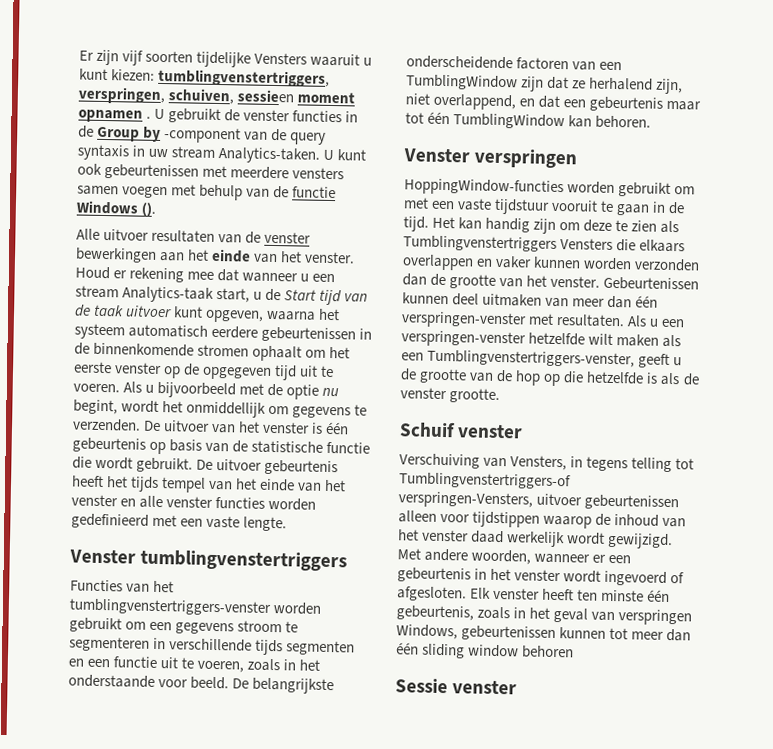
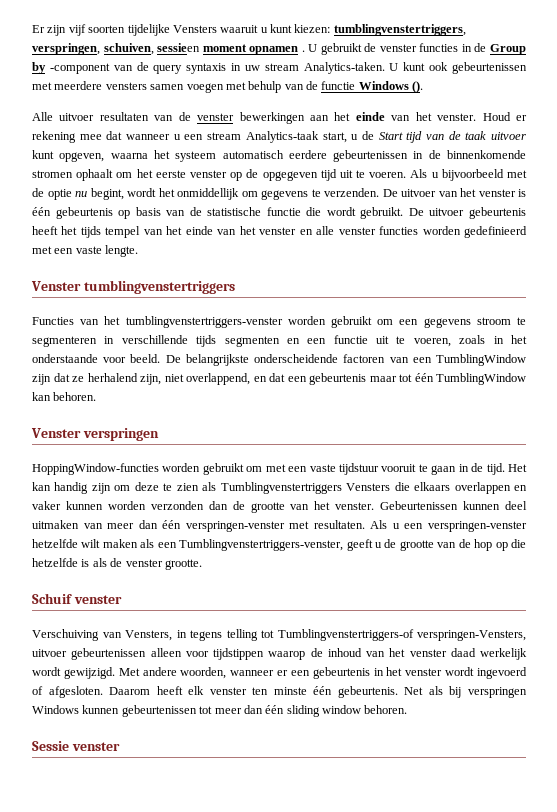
[470,587,671,603] [396,605,693,626] [396,624,607,642] Elk venster heeft ten minste één gebeurtenis, zoals in het geval van verspringen Windows, gebeurtenissen kunnen -> [109,686,528,698] [32,705,197,717] Daarom heeft elk venster ten minste één gebeurtenis. Net als bij verspringen Windows kunnen gebeurtenissen
[522,645,575,659] behoren -> [364,705,408,714] behoren.

